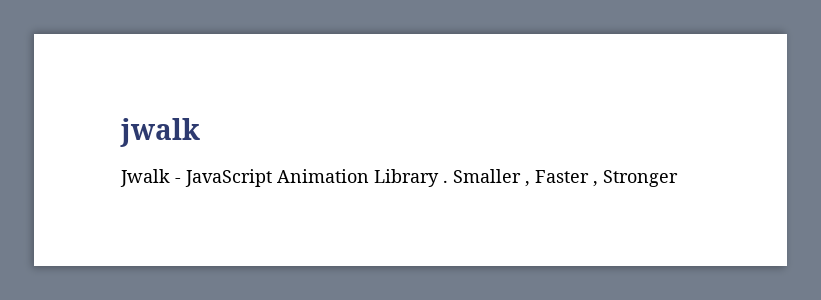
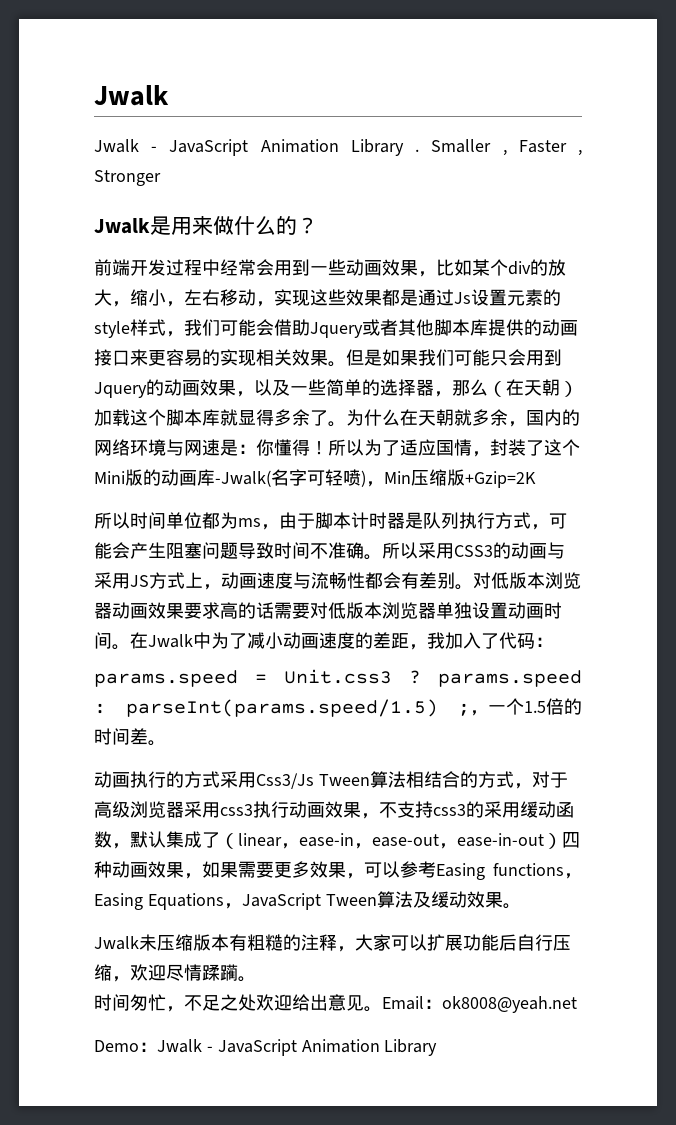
[120,118,200,147] jwalk -> [94,85,169,106] Jwalk
(678, 178) none -> [94,216,318,236] [94,259,566,277] [94,289,561,307] [94,319,578,338] [94,349,562,367] [94,379,578,398] [94,409,580,427] [94,439,580,457] [94,469,536,488] [94,512,567,530] [94,542,565,560] [94,572,581,590] [94,602,562,619] [94,632,553,650] [94,669,582,687] [94,698,582,717] [94,728,166,746] [94,771,568,789] [94,801,574,819] [94,831,580,849] [94,861,582,880] [94,891,521,910] [94,934,571,952] [94,964,256,982] [94,994,577,1013] [94,1039,438,1056] // Jwalk是用来做什么的？ // 前端开发过程中经常会用到一些动画效果，比如某个div的放大，缩小，左右移动，实现这些效果都是通过Js设置元素的style样式，我们可能会借助Jquery或者其他脚本库提供的动画接口来更容易的实现相关效果。但是如果我们可能只会用到Jquery的动画效果，以及一些简单的选择器，那么（在天朝）加载这个脚本库就显得多余了。为什么在天朝就多余，国内的网络环境与网速是：你懂得！所以为了适应国情，封装了这个Mini版的动画库-Jwalk(名字可轻喷)，Min压缩版+Gzip=2K // 所以时间单位都为ms，由于脚本计时器是队列执行方式，可能会产生阻塞问题导致时间不准确。所以采用CSS3的动画与采用JS方式上，动画速度与流畅性都会有差别。对低版本浏览器动画效果要求高的话需要对低版本浏览器单独设置动画时间。在Jwalk中为了减小动画速度的差距，我加入了代码： // params.speed = Unit.css3 ? params.speed : parseInt(params.speed/1.5) ;，一个1.5倍的时间差。 // 动画执行的方式采用Css3/Js Tween算法相结合的方式，对于高级浏览器采用css3执行动画效果，不支持css3的采用缓动函数，默认集成了（linear，ease-in，ease-out，ease-in-out）四种动画效果，如果需要更多效果，可以参考Easing functions，Easing Equations，JavaScript Tween算法及缓动效果。 // Jwalk未压缩版本有粗糙的注释，大家可以扩展功能后自行压缩，欢迎尽情蹂躏。 // 时间匆忙，不足之处欢迎给出意见。Email：ok8008@yeah.net // Demo：Jwalk - JavaScript Animation Library

